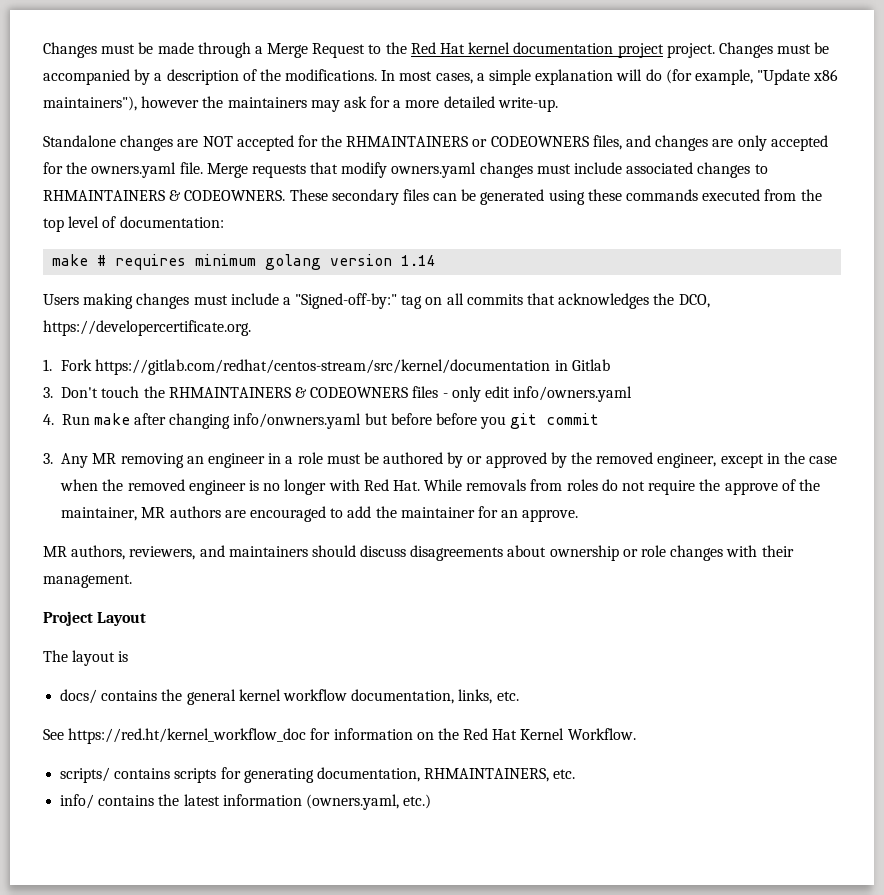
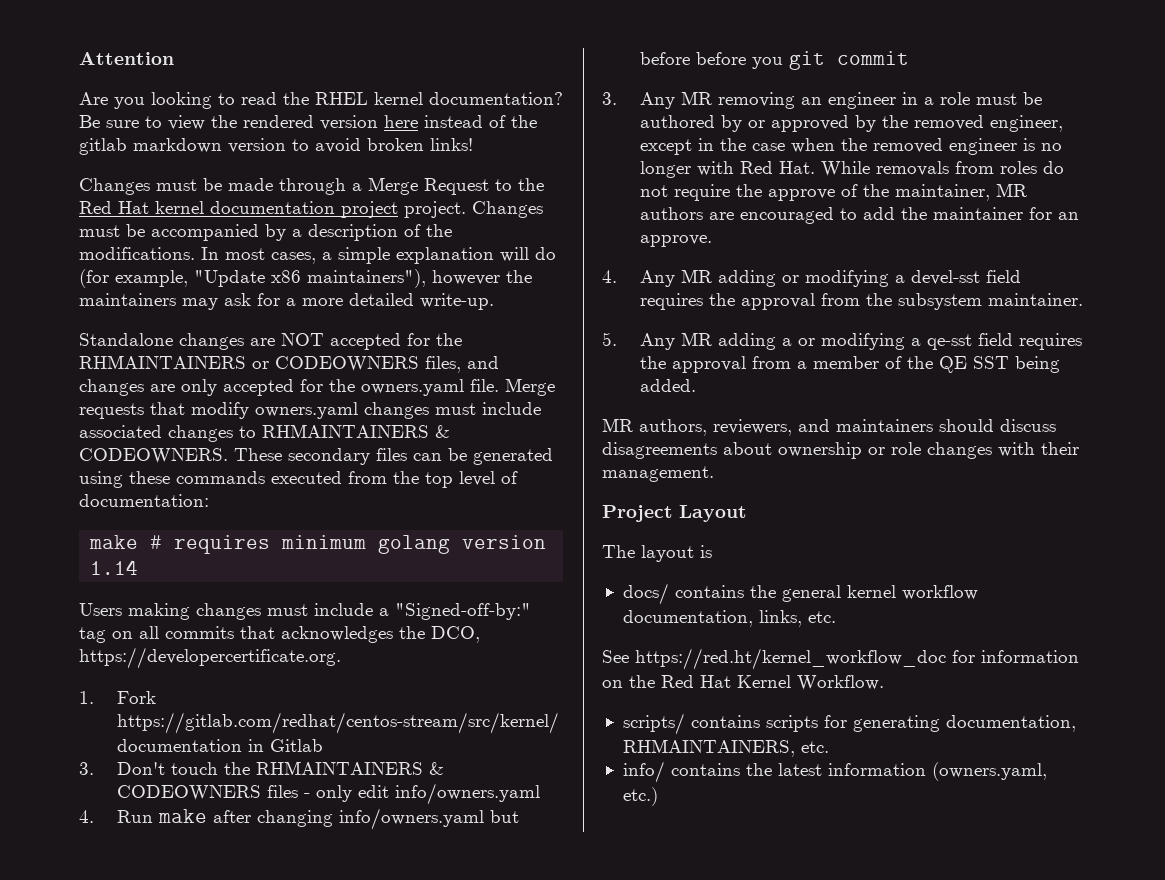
(43, 50) none -> [79,52,174,65] [79,92,563,109] [79,115,537,130] [79,138,473,155] Attention // Are you looking to read the RHEL kernel documentation? Be sure to view the rendered version here instead of the gitlab markdown version to avoid broken links! //
[233,413,362,429] info/onwners.yaml -> [338,808,484,830] info/owners.yaml
(579, 515) none -> [602,269,1021,287] [639,293,1083,310] [602,332,1082,350] [639,356,1060,373] [639,379,696,392] // 4. Any MR adding or modifying a devel-sst field requires the approval from the subsystem maintainer. // 5. Any MR adding a or modifying a qe-sst field requires the approval from a member of the QE SST being added.

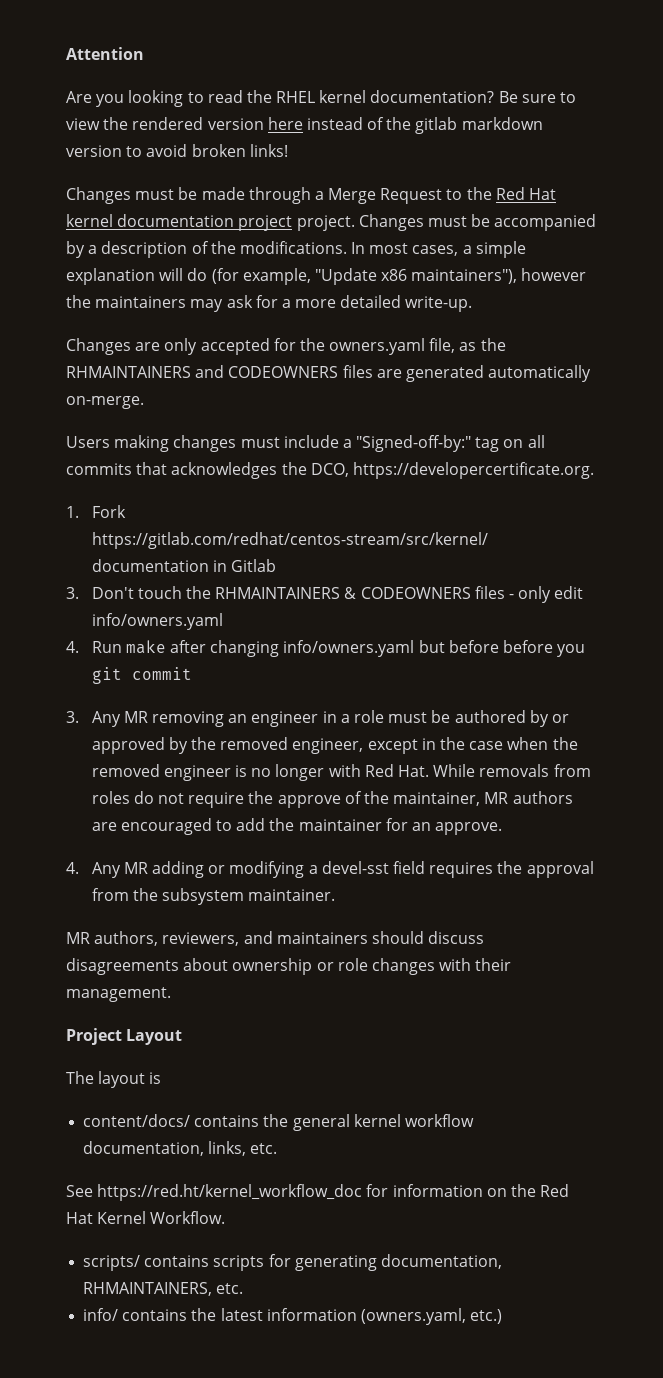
[79,333,462,350] [79,355,499,373] [79,379,144,396] Standalone changes are NOT accepted for the RHMAINTAINERS or CODEOWNERS files, and changes -> [66,338,131,355] Changes
[470,378,555,396] [79,402,541,419] [79,424,450,442] [79,448,553,465] [79,471,518,488] [79,494,209,507] [89,535,547,554] [90,560,139,575] file. Merge requests that modify owners.yaml changes must include associated changes to RHMAINTAINERS & CODEOWNERS. These secondary files can be generated using these commands executed from the top level of documentation: // make # requires minimum golang version 1.14 -> [429,338,506,353] [66,365,592,382] [66,396,144,409] file, as the RHMAINTAINERS and CODEOWNERS files are generated automatically on-merge.
[602,332,1082,350] [639,356,1060,373] [639,379,696,392] // 5. Any MR adding a or modifying a qe-sst field requires the approval from a member of the QE SST being added. -> (336, 895) none
[622,583,669,605] docs/ -> [83,1114,191,1127] content/docs/

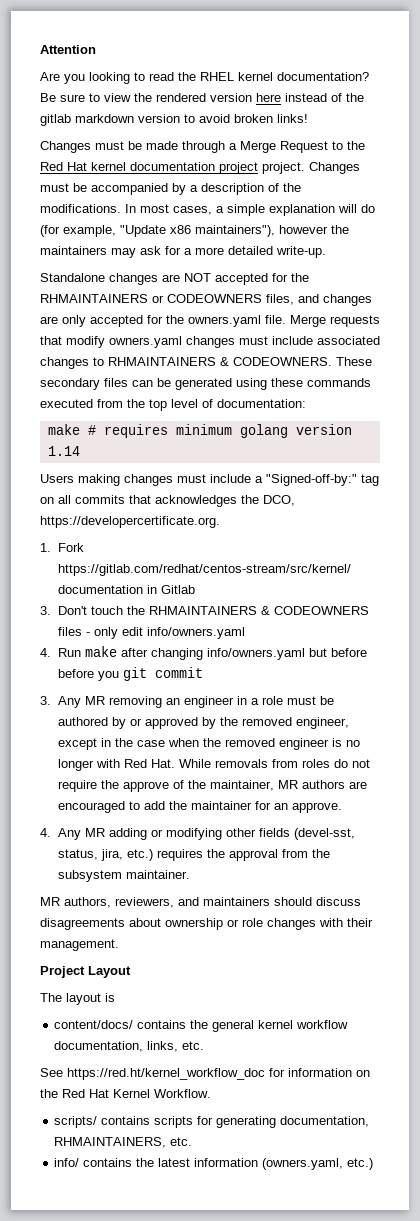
[66,338,131,355] Changes -> [40,273,309,285] [40,294,372,306] Standalone changes are NOT accepted for the RHMAINTAINERS or CODEOWNERS files, and changes
[429,338,506,353] [66,365,592,382] [66,396,144,409] file, as the RHMAINTAINERS and CODEOWNERS files are generated automatically on-merge. -> [265,315,380,327] [40,336,380,348] [40,357,372,369] [40,378,371,390] [40,399,306,411] [47,424,352,438] [47,446,80,456] file. Merge requests that modify owners.yaml changes must include associated changes to RHMAINTAINERS & CODEOWNERS. These secondary files can be generated using these commands executed from the top level of documentation: // make # requires minimum golang version 1.14
[308,861,426,874] a devel-sst field -> [225,828,355,840] [57,849,153,861] other fields (devel-sst, status, jira, etc.)

